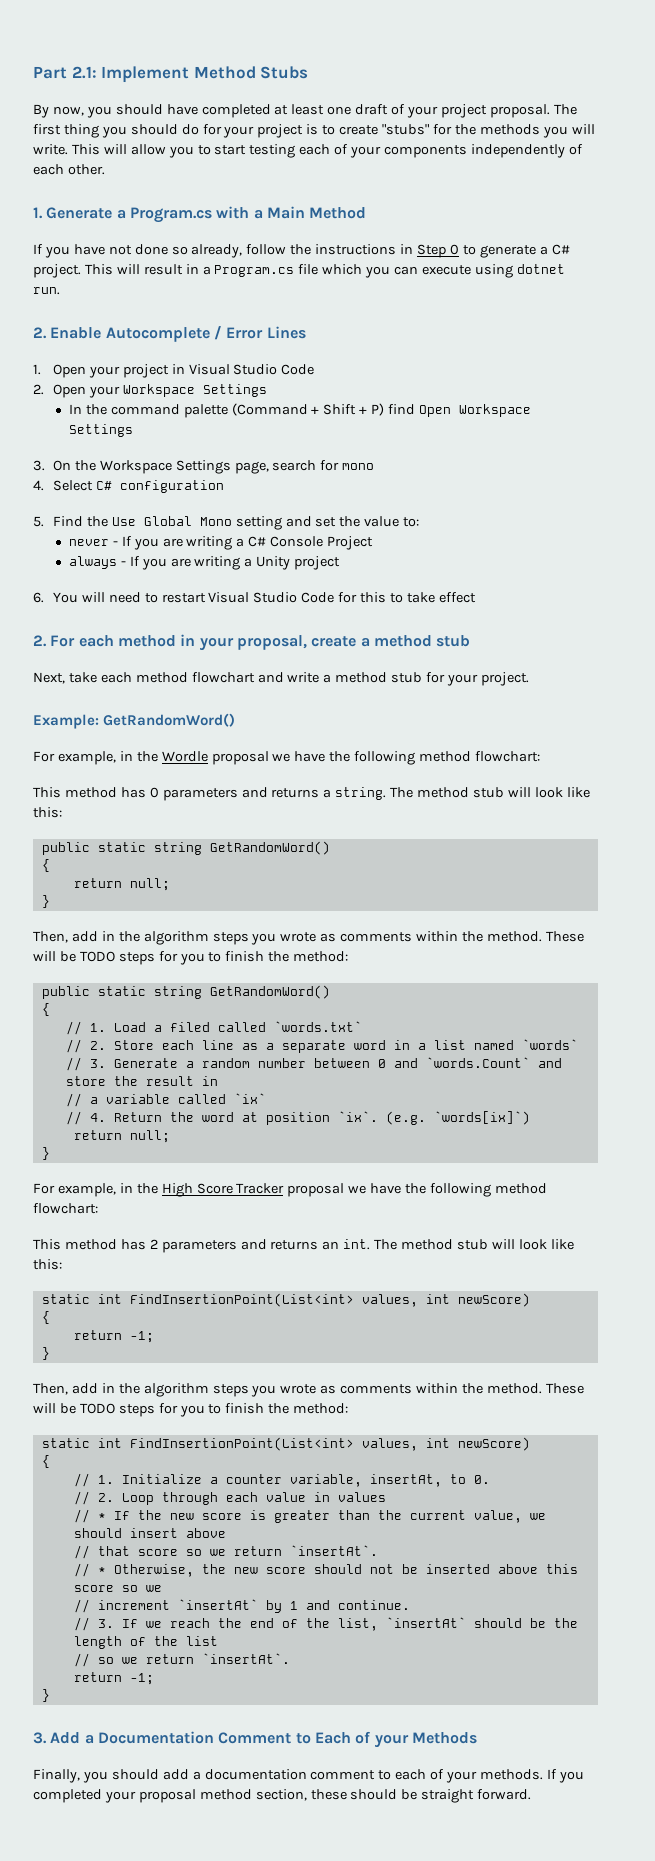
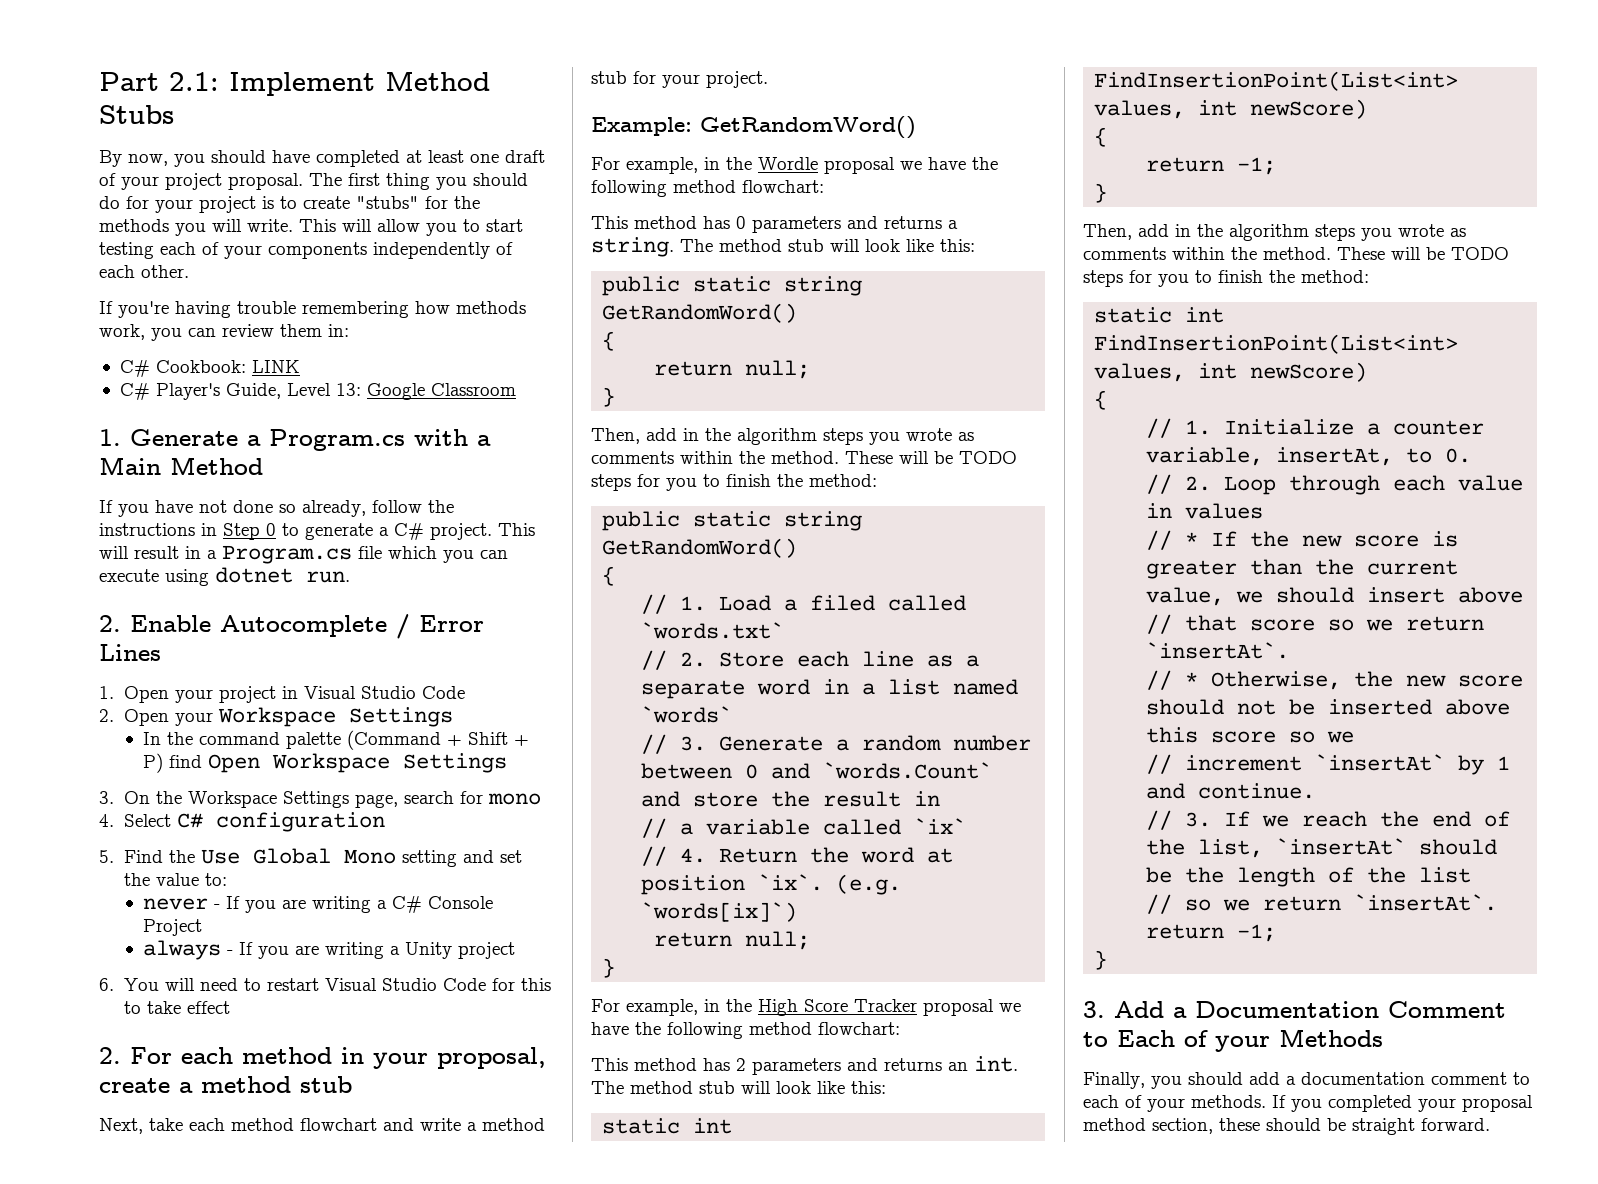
(105, 169) none -> [99,301,526,318] [99,324,349,341] [119,360,300,377] [119,383,516,400] // If you're having trouble remembering how methods work, you can review them in: // C# Cookbook: LINK // C# Player's Guide, Level 13: Google Classroom

